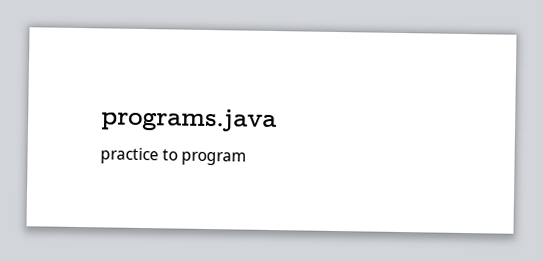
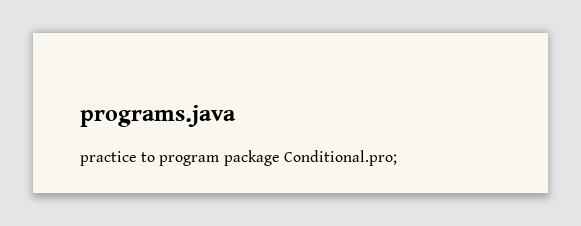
(248, 158) none -> [223,150,397,166] package Conditional.pro;

